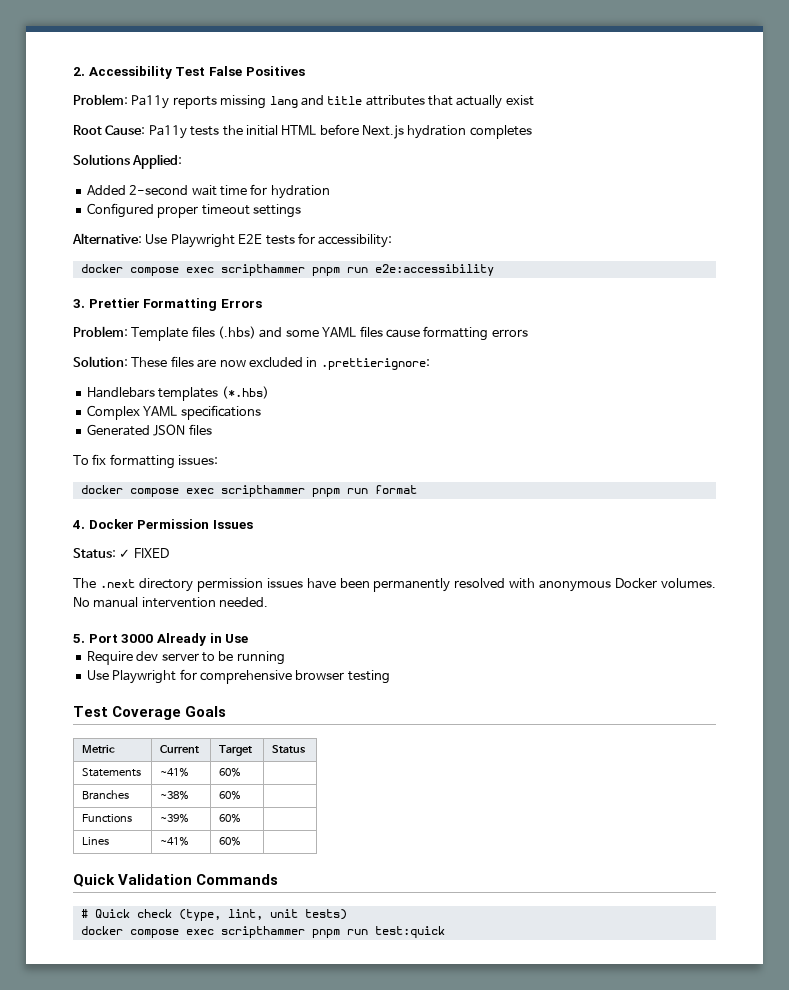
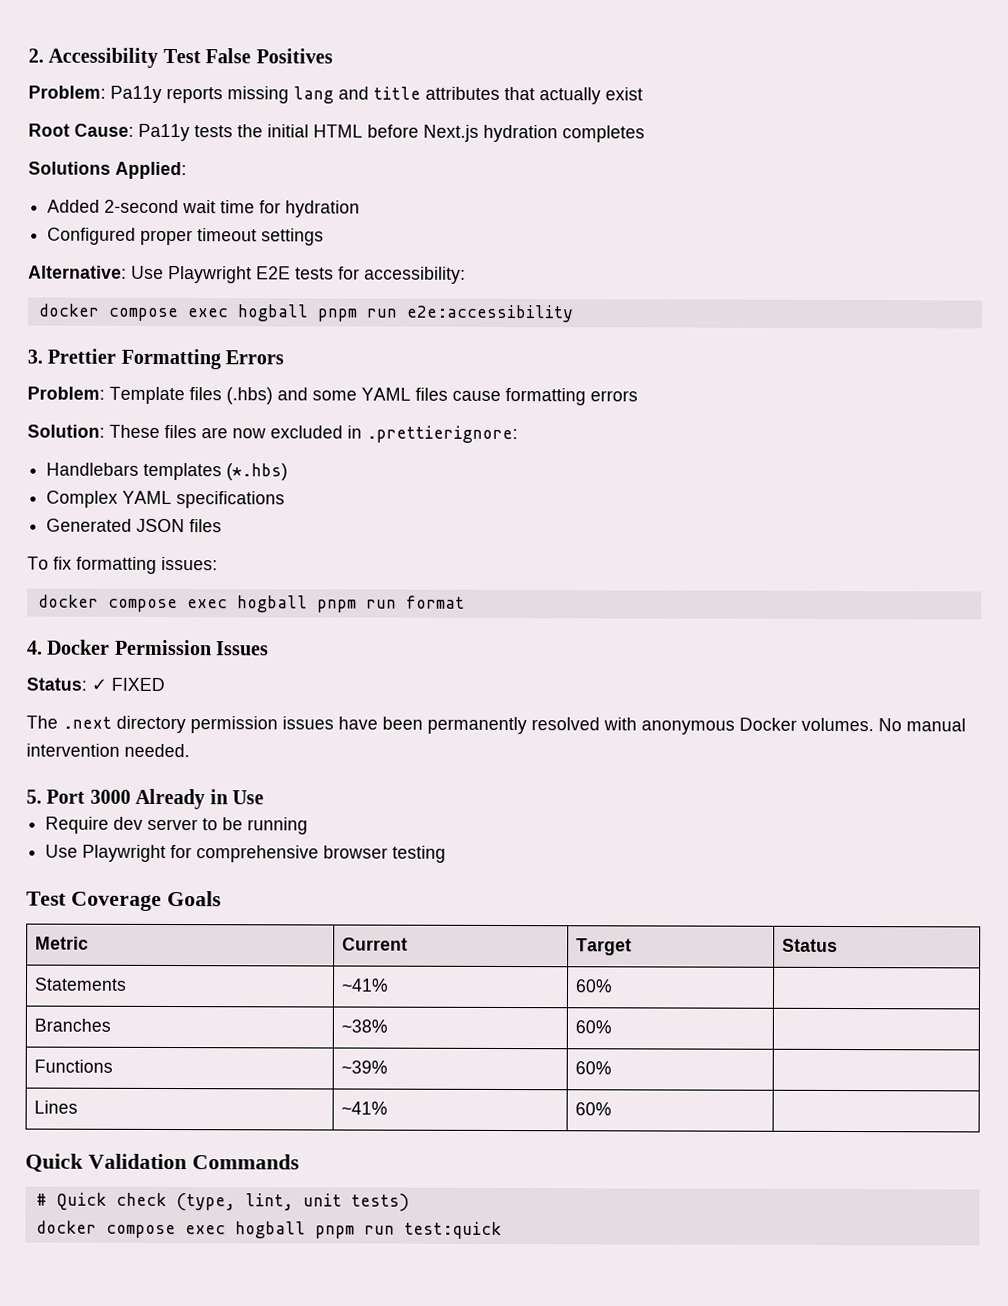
[220,264,305,276] scripthammer -> [236,304,309,322] hogball
[220,485,305,497] scripthammer -> [236,595,308,613] hogball
[220,926,305,938] scripthammer -> [234,1221,306,1239] hogball

